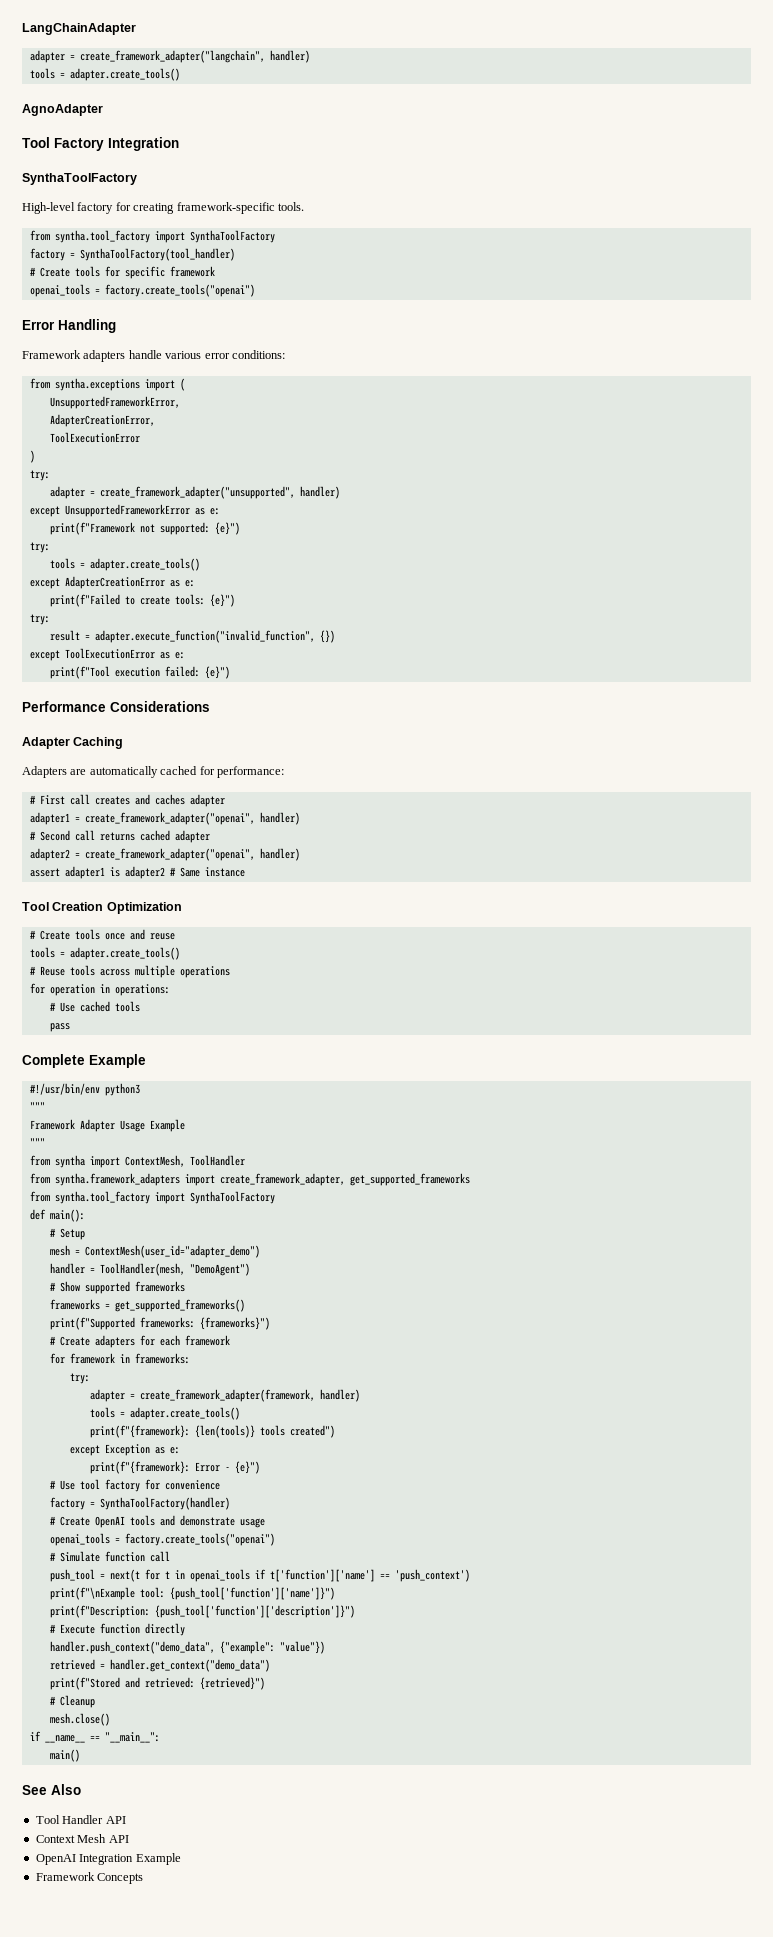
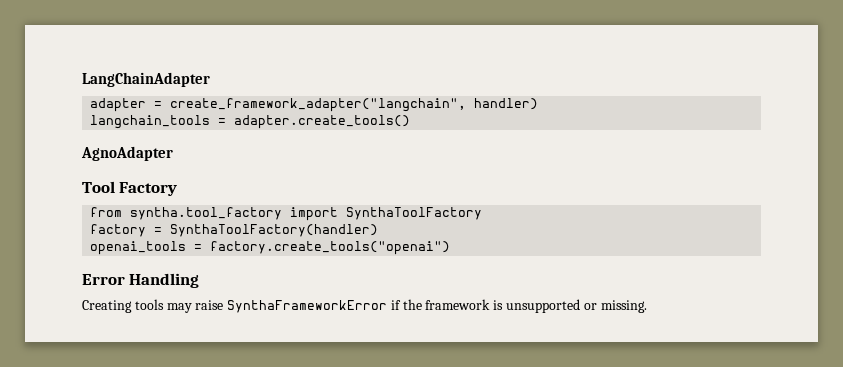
[29,68,55,79] tools -> [90,115,211,129] langchain_tools
[108,137,179,151] [22,173,137,185] [22,202,304,214] Integration // SynthaToolFactory // High-level factory for creating framework-specific tools. -> (178, 189) none
[79,248,235,261] [29,266,215,279] SynthaToolFactory(tool_handler) // # Create tools for specific framework -> [170,224,379,237] SynthaToolFactory(handler)
[22,350,285,362] [29,378,185,391] [49,396,180,409] [49,414,155,427] [49,432,140,443] [29,450,35,463] [29,470,50,481] [49,486,340,499] [29,504,220,517] [49,522,240,535] [29,542,50,553] [49,558,200,571] [29,576,195,589] [49,594,235,607] [29,614,50,625] [49,630,335,643] [29,648,185,661] [49,666,230,679] [22,701,210,712] [22,737,124,749] [22,766,284,778] [29,794,225,807] [29,812,300,825] [29,830,210,843] [29,848,300,861] [29,866,245,879] [22,902,182,914] [29,929,175,940] [29,947,180,960] [29,965,230,978] [29,983,170,996] [49,1001,140,1012] [49,1023,70,1032] [22,1054,146,1068] [29,1083,140,1096] [29,1102,45,1111] [29,1119,185,1132] [29,1138,45,1147] [29,1155,245,1168] [29,1173,470,1186] [29,1191,275,1204] [29,1209,85,1222] [49,1228,85,1240] [49,1245,260,1258] [49,1263,250,1276] [49,1281,185,1294] [49,1299,245,1312] [49,1317,270,1330] [49,1335,230,1348] [49,1353,190,1364] [69,1373,90,1384] [89,1389,360,1402] [89,1407,240,1420] [89,1425,335,1438] [69,1444,180,1456] [89,1461,260,1474] [49,1479,220,1492] [49,1497,230,1510] [49,1515,265,1528] [49,1533,275,1546] [49,1551,170,1562] [49,1569,470,1582] [49,1587,335,1600] [49,1605,355,1618] [49,1623,185,1636] [49,1641,325,1654] [49,1659,270,1672] [49,1677,265,1690] [49,1695,95,1708] [49,1713,110,1726] [29,1731,160,1743] [49,1749,80,1762] [22,1784,81,1795] [35,1815,126,1824] [35,1834,129,1843] [35,1853,181,1865] [35,1872,144,1884] Framework adapters handle various error conditions: // from syntha.exceptions import ( // UnsupportedFrameworkError, // AdapterCreationError, // ToolExecutionError // ) // try: // adapter = create_framework_adapter("unsupported", handler) // except UnsupportedFrameworkError as e: // print(f"Framework not supported: {e}") // try: // tools = adapter.create_tools() // except AdapterCreationError as e: // print(f"Failed to create tools: {e}") // try: // result = adapter.execute_function("invalid_function", {}) // except ToolExecutionError as e: // print(f"Tool execution failed: {e}") // Performance Considerations // Adapter Caching // Adapters are automatically cached for performance: // # First call creates and caches adapter // adapter1 = create_framework_adapter("openai", handler) // # Second call returns cached adapter // adapter2 = create_framework_adapter("openai", handler) // assert adapter1 is adapter2 # Same instance // Tool Creation Optimization // # Create tools once and reuse // tools = adapter.create_tools() // # Reuse tools across multiple operations // for operation in operations: // # Use cached tools // pass // Complete Example // #!/usr/bin/env python3 // """ // Framework Adapter Usage Example // """ // from syntha import ContextMesh, ToolHandler // from syntha.framework_adapters import create_framework_adapter, get_supported_frameworks // from syntha.tool_factory import SynthaToolFactory // def main(): // # Setup // mesh = ContextMesh(user_id="adapter_demo") // handler = ToolHandler(mesh, "DemoAgent") // # Show supported frameworks // frameworks = get_supported_frameworks() // print(f"Supported frameworks: {frameworks}") // # Create adapters for each framework // for framework in frameworks: // try: // adapter = create_framework_adapter(framework, handler) // tools = adapter.create_tools() // print(f"{framework}: {len(tools)} tools created") // except Exception as e: // print(f"{framework}: Error - {e}") // # Use tool factory for convenience // factory = SynthaToolFactory(handler) // # Create OpenAI tools and demonstrate usage // openai_tools = factory.create_tools("openai") // # Simulate function call // push_tool = next(t for t in openai_tools if t['function']['name'] == 'push_context') // print(f"\nExample tool: {push_tool['function']['name']}") // print(f"Description: {push_tool['function']['description']}") // # Execute function directly // handler.push_context("demo_data", {"example": "value"}) // retrieved = handler.get_context("demo_data") // print(f"Stored and retrieved: {retrieved}") // # Cleanup // mesh.close() // if __name__ == "__main__": // main() // See Also // Tool Handler API // Context Mesh API // OpenAI Integration Example // Framework Concepts -> [82,299,647,313] Creating tools may raise SynthaFrameworkError if the framework is unsupported or missing.

